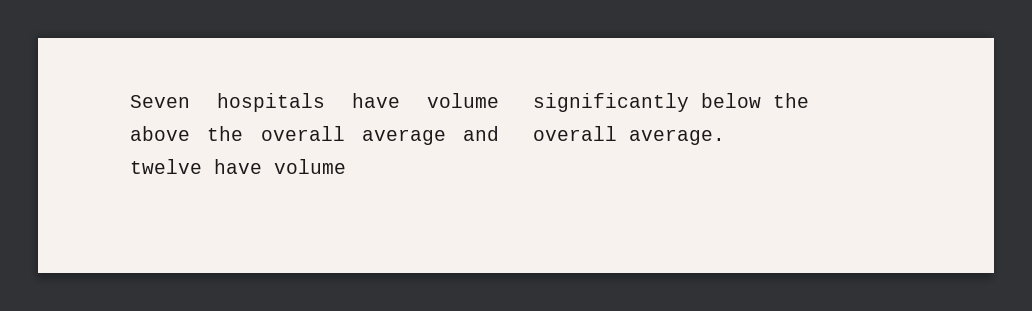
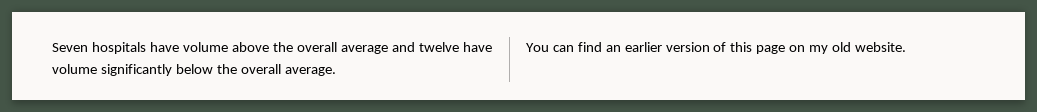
(725, 137) none -> [526,42,906,54] // You can find an earlier version of this page on my old website.

